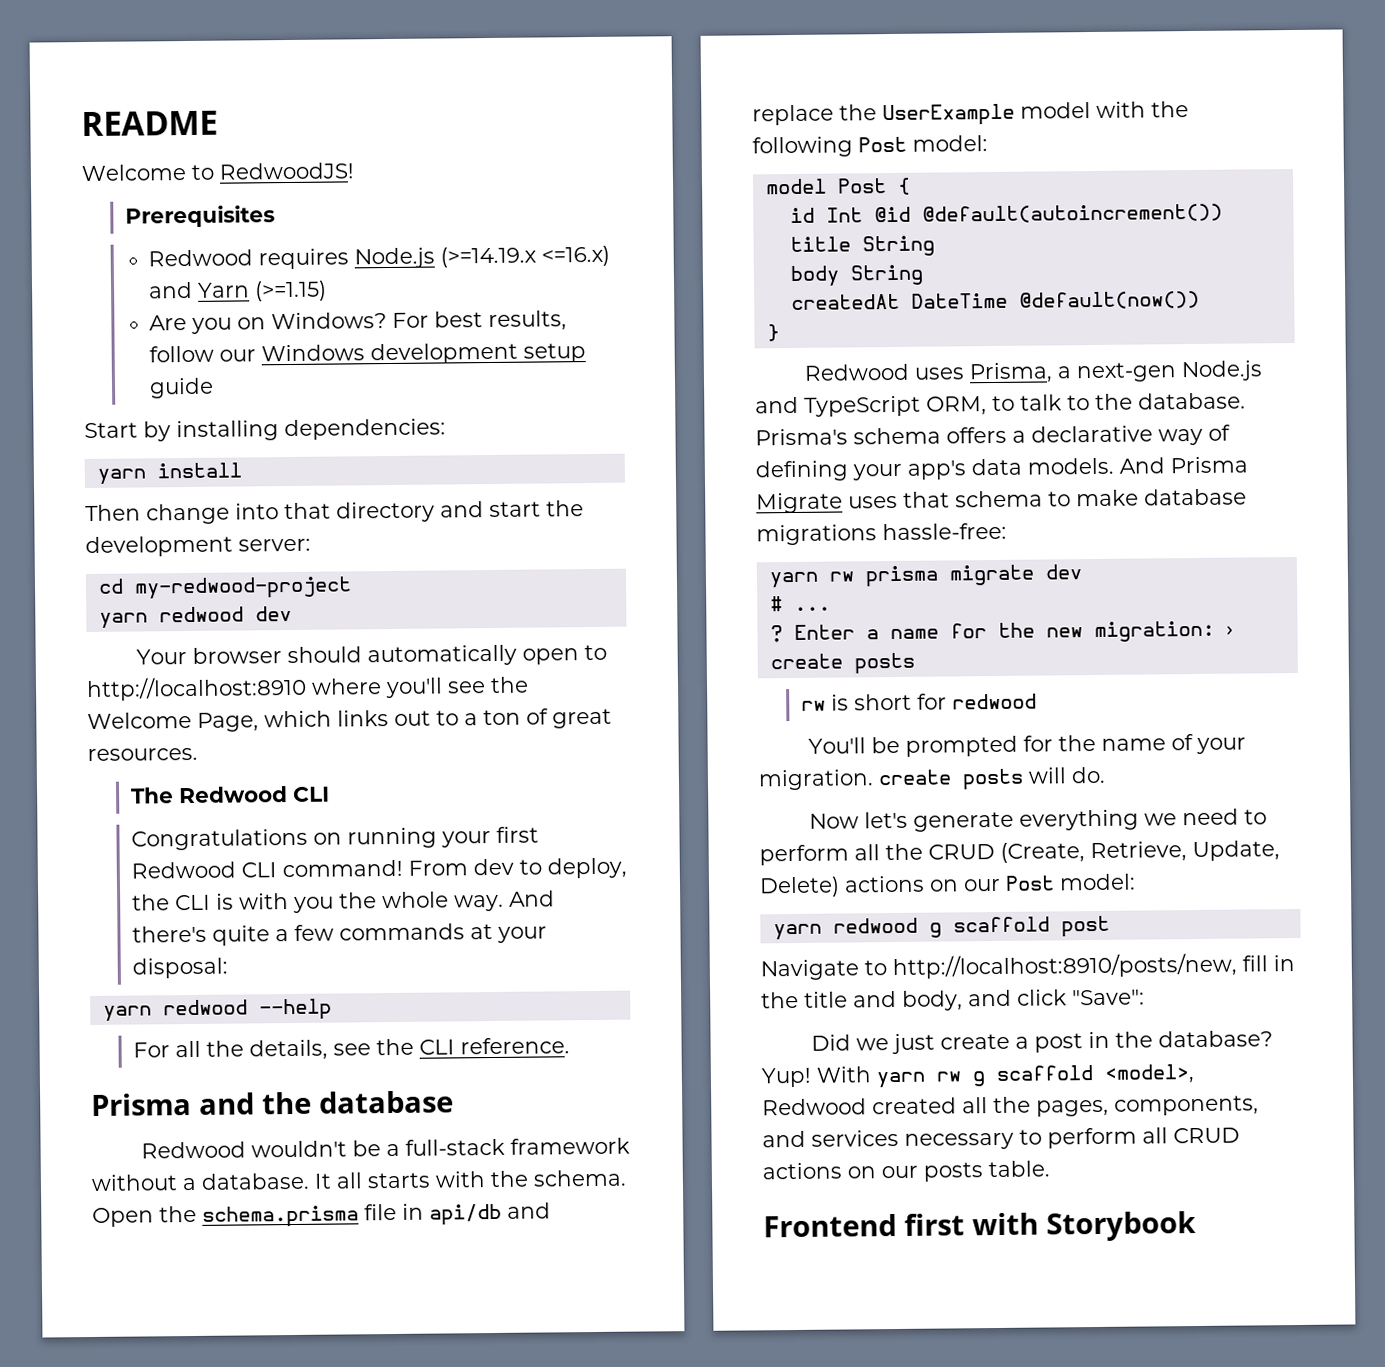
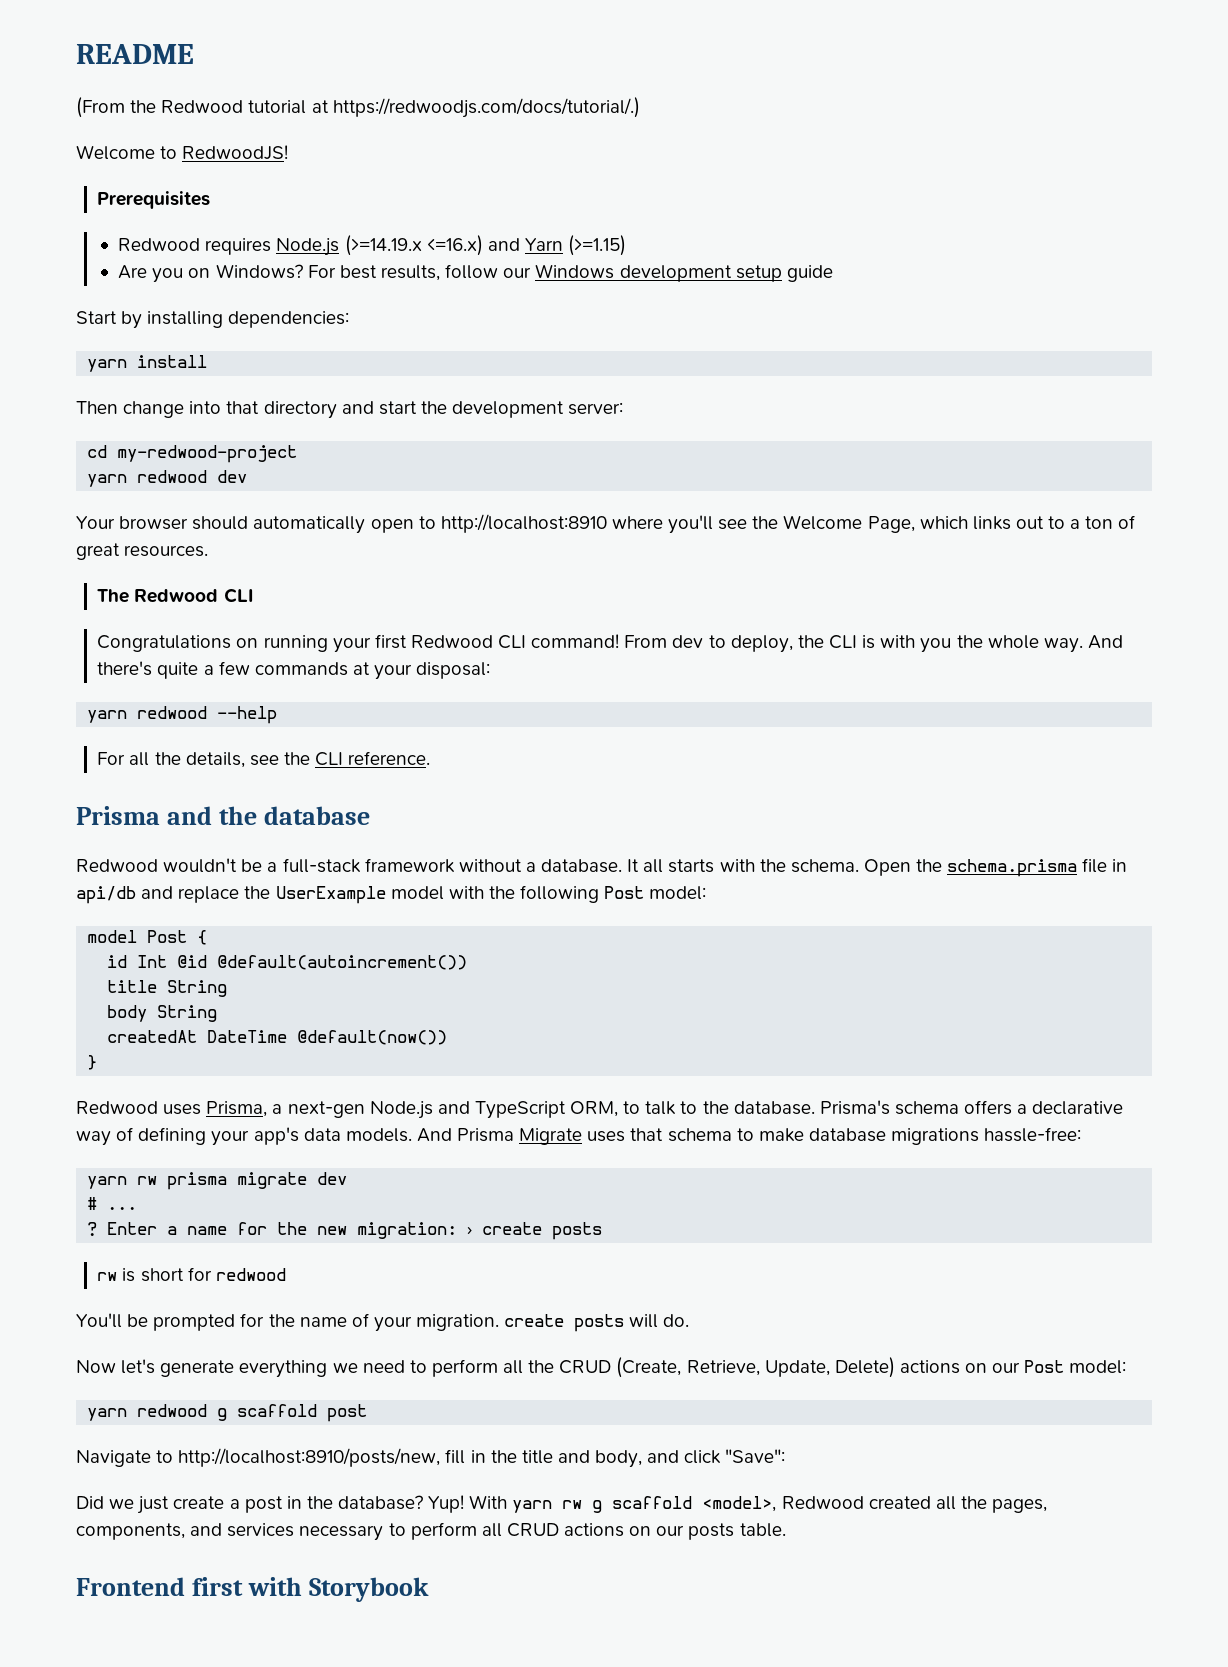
(218, 123) none -> [76,97,640,118] // (From the Redwood tutorial at https://redwoodjs.com/docs/tutorial/.)

